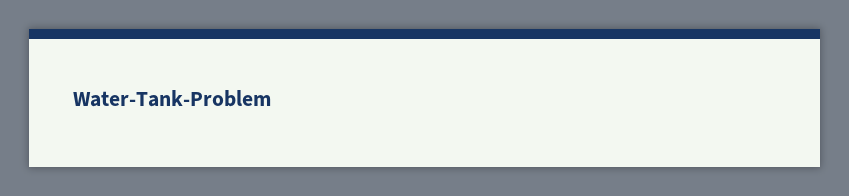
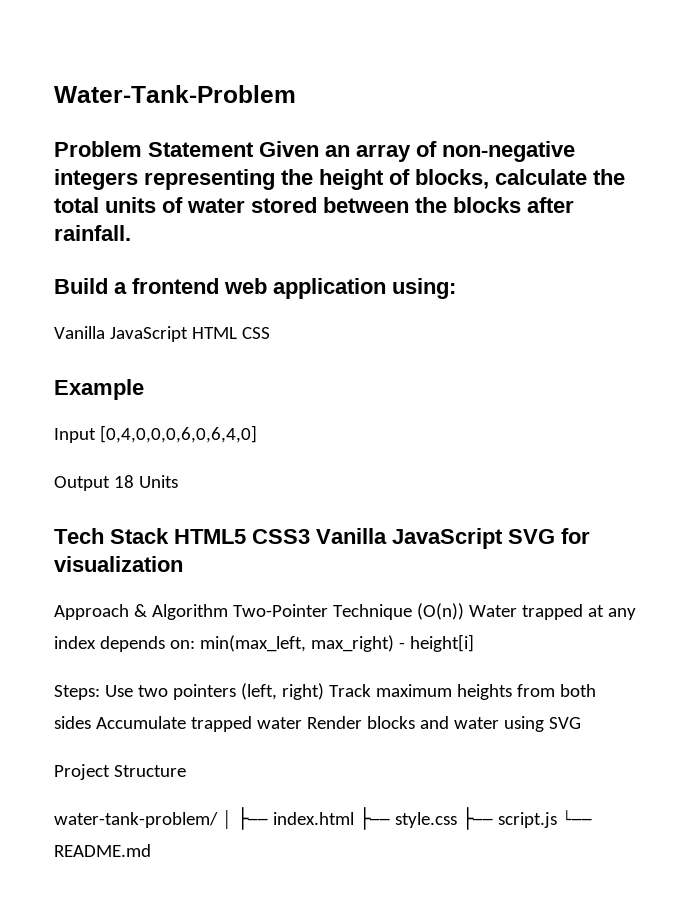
(271, 98) none -> [54,141,575,162] [54,169,625,190] [54,197,574,213] [54,225,131,241] [54,278,456,299] [54,326,270,342] [54,379,144,400] [54,425,257,443] [54,475,178,491] [54,528,590,549] [54,556,183,572] [54,603,636,620] [54,634,474,652] [54,683,596,700] [54,716,581,732] [54,764,186,780] [54,807,592,830] [54,844,151,857] // Problem Statement Given an array of non-negative integers representing the height of blocks, calculate the total units of water stored between the blocks after rainfall. // Build a frontend web application using: // Vanilla JavaScript HTML CSS // Example // Input [0,4,0,0,0,6,0,6,4,0] // Output 18 Units // Tech Stack HTML5 CSS3 Vanilla JavaScript SVG for visualization // Approach & Algorithm Two-Pointer Technique (O(n)) Water trapped at any index depends on: min(max_left, max_right) - height[i] // Steps: Use two pointers (left, right) Track maximum heights from both sides Accumulate trapped water Render blocks and water using SVG // Project Structure // water-tank-problem/ │ ├── index.html ├── style.css ├── script.js └── README.md

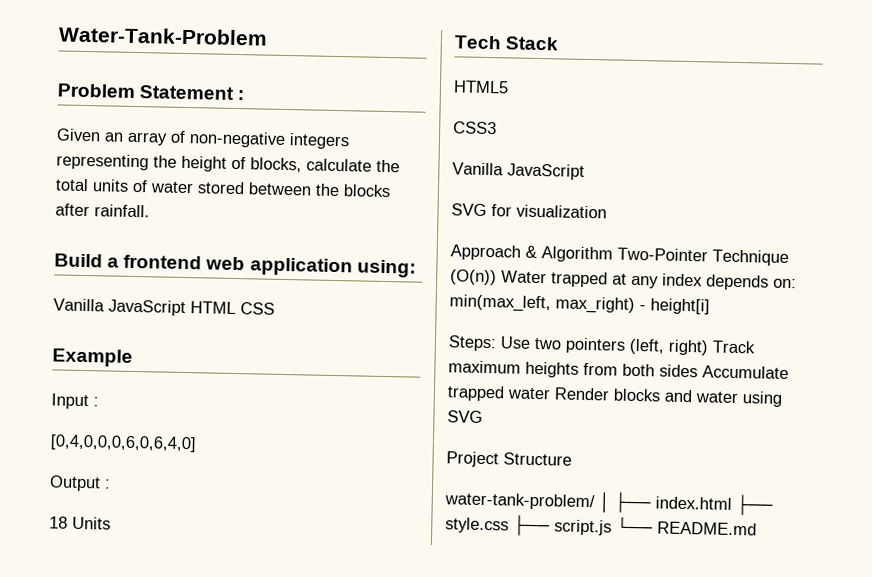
(254, 149) none -> [237,90,245,101] : //
(96, 435) none -> [93,397,99,407] : //
(110, 483) none -> [104,479,111,489] : //
(169, 536) none -> (560, 43) //
(246, 536) none -> (509, 87) //
[316,528,503,549] Vanilla JavaScript -> [452,162,585,180] // Vanilla JavaScript //

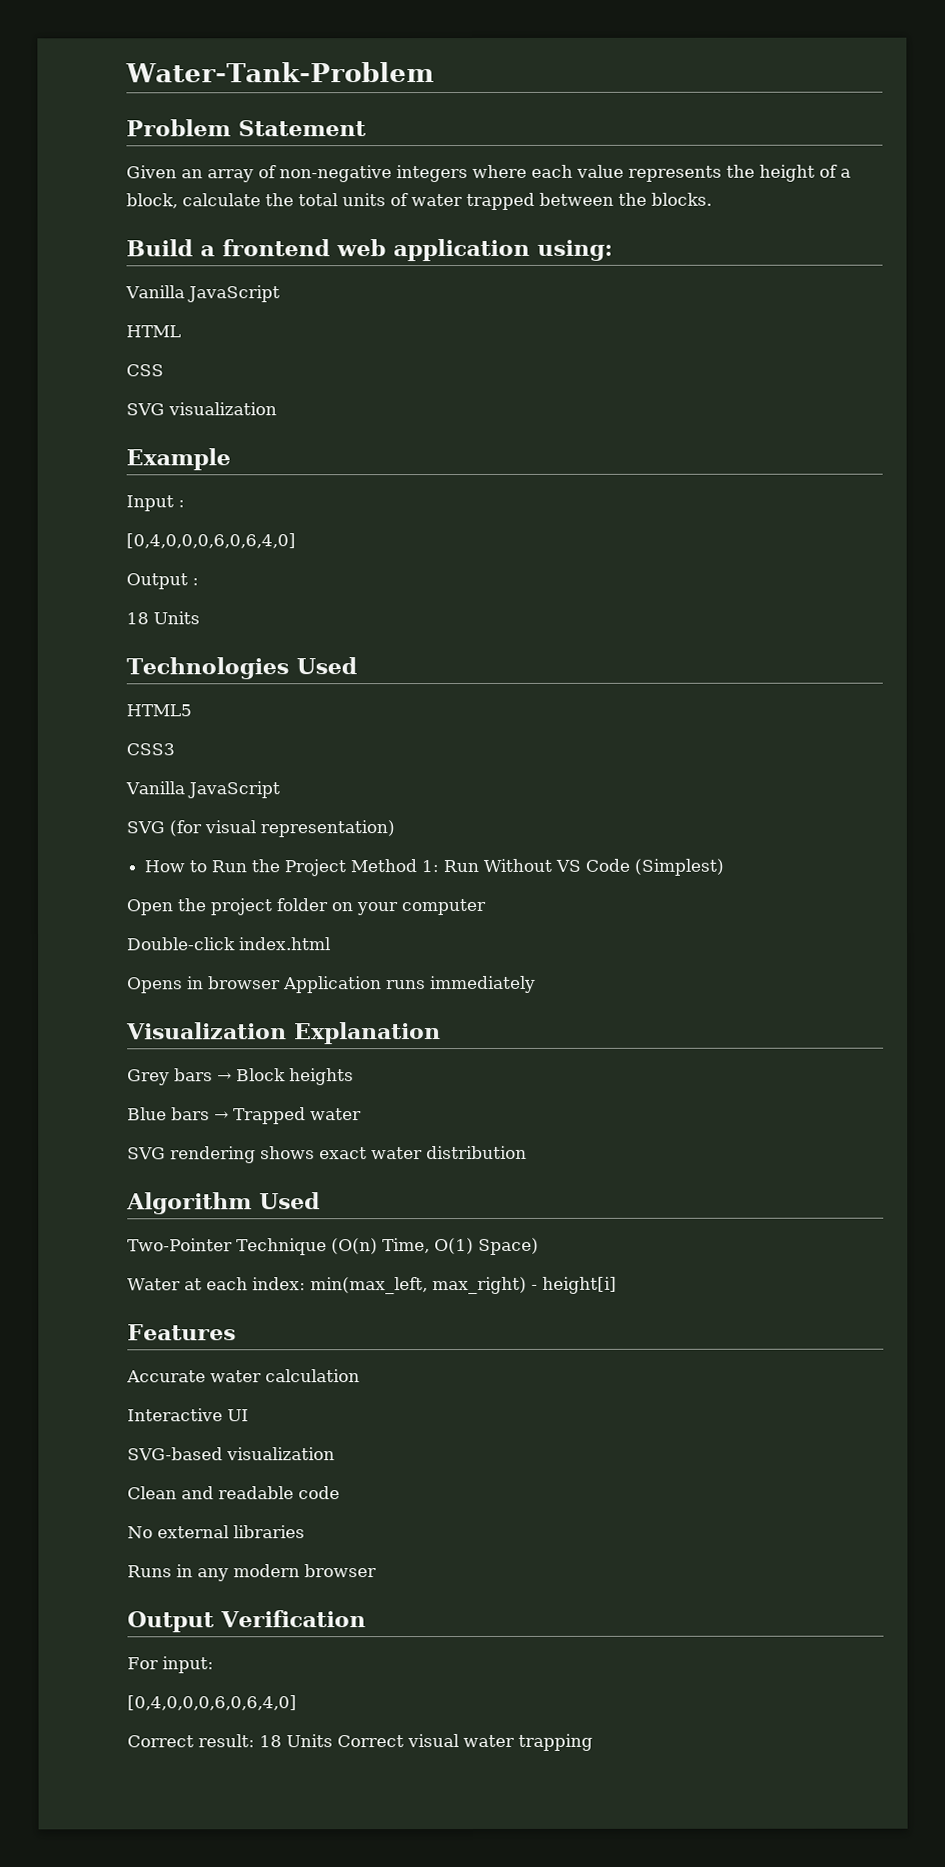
[237,90,245,101] : -> (367, 128) none
[56,153,149,171] representing -> [472,164,722,182] where each value represents
[250,157,302,173] blocks, -> [840,168,851,178] [126,193,178,209] a block,
[197,181,245,195] stored -> [466,192,535,211] trapped
[343,184,391,198] [55,203,150,218] blocks after rainfall. -> [651,192,712,206] blocks.
(186, 308) none -> (280, 294) //
(236, 308) none -> (181, 331) //
(275, 308) none -> [126,402,277,416] // SVG visualization
[454,35,560,51] Tech Stack -> [126,657,357,680] Technologies Used
[491,204,607,219] [450,244,789,267] [450,269,797,291] [449,294,710,315] [448,335,756,356] [448,360,789,380] [447,385,783,407] [447,410,483,423] [446,451,572,468] [444,491,773,516] [445,514,757,537] for visualization // Approach & Algorithm Two-Pointer Technique (O(n)) Water trapped at any index depends on: min(max_left, max_right) - height[i] // Steps: Use two pointers (left, right) Track maximum heights from both sides Accumulate trapped water Render blocks and water using SVG // Project Structure // water-tank-problem/ │ ├── index.html ├── style.css ├── script.js └── README.md -> [169,820,395,838] [144,858,725,877] [126,898,486,916] [127,937,331,951] [127,975,536,994] [126,1022,441,1045] [127,1068,354,1086] [127,1107,362,1125] [127,1145,527,1164] [126,1192,320,1215] [127,1237,539,1256] [127,1276,617,1295] [127,1324,236,1341] [126,1369,360,1383] [127,1408,249,1422] [127,1447,335,1461] [127,1486,340,1500] [127,1525,305,1539] [127,1564,377,1582] [127,1610,366,1633] [127,1656,214,1674] [127,1695,297,1711] [127,1733,593,1751] (for visual representation) // How to Run the Project Method 1: Run Without VS Code (Simplest) // Open the project folder on your computer // Double-click index.html // Opens in browser Application runs immediately // Visualization Explanation // Grey bars → Block heights // Blue bars → Trapped water // SVG rendering shows exact water distribution // Algorithm Used // Two-Pointer Technique (O(n) Time, O(1) Space) // Water at each index: min(max_left, max_right) - height[i] // Features // Accurate water calculation // Interactive UI // SVG-based visualization // Clean and readable code // No external libraries // Runs in any modern browser // Output Verification // For input: // [0,4,0,0,0,6,0,6,4,0] // Correct result: 18 Units Correct visual water trapping

